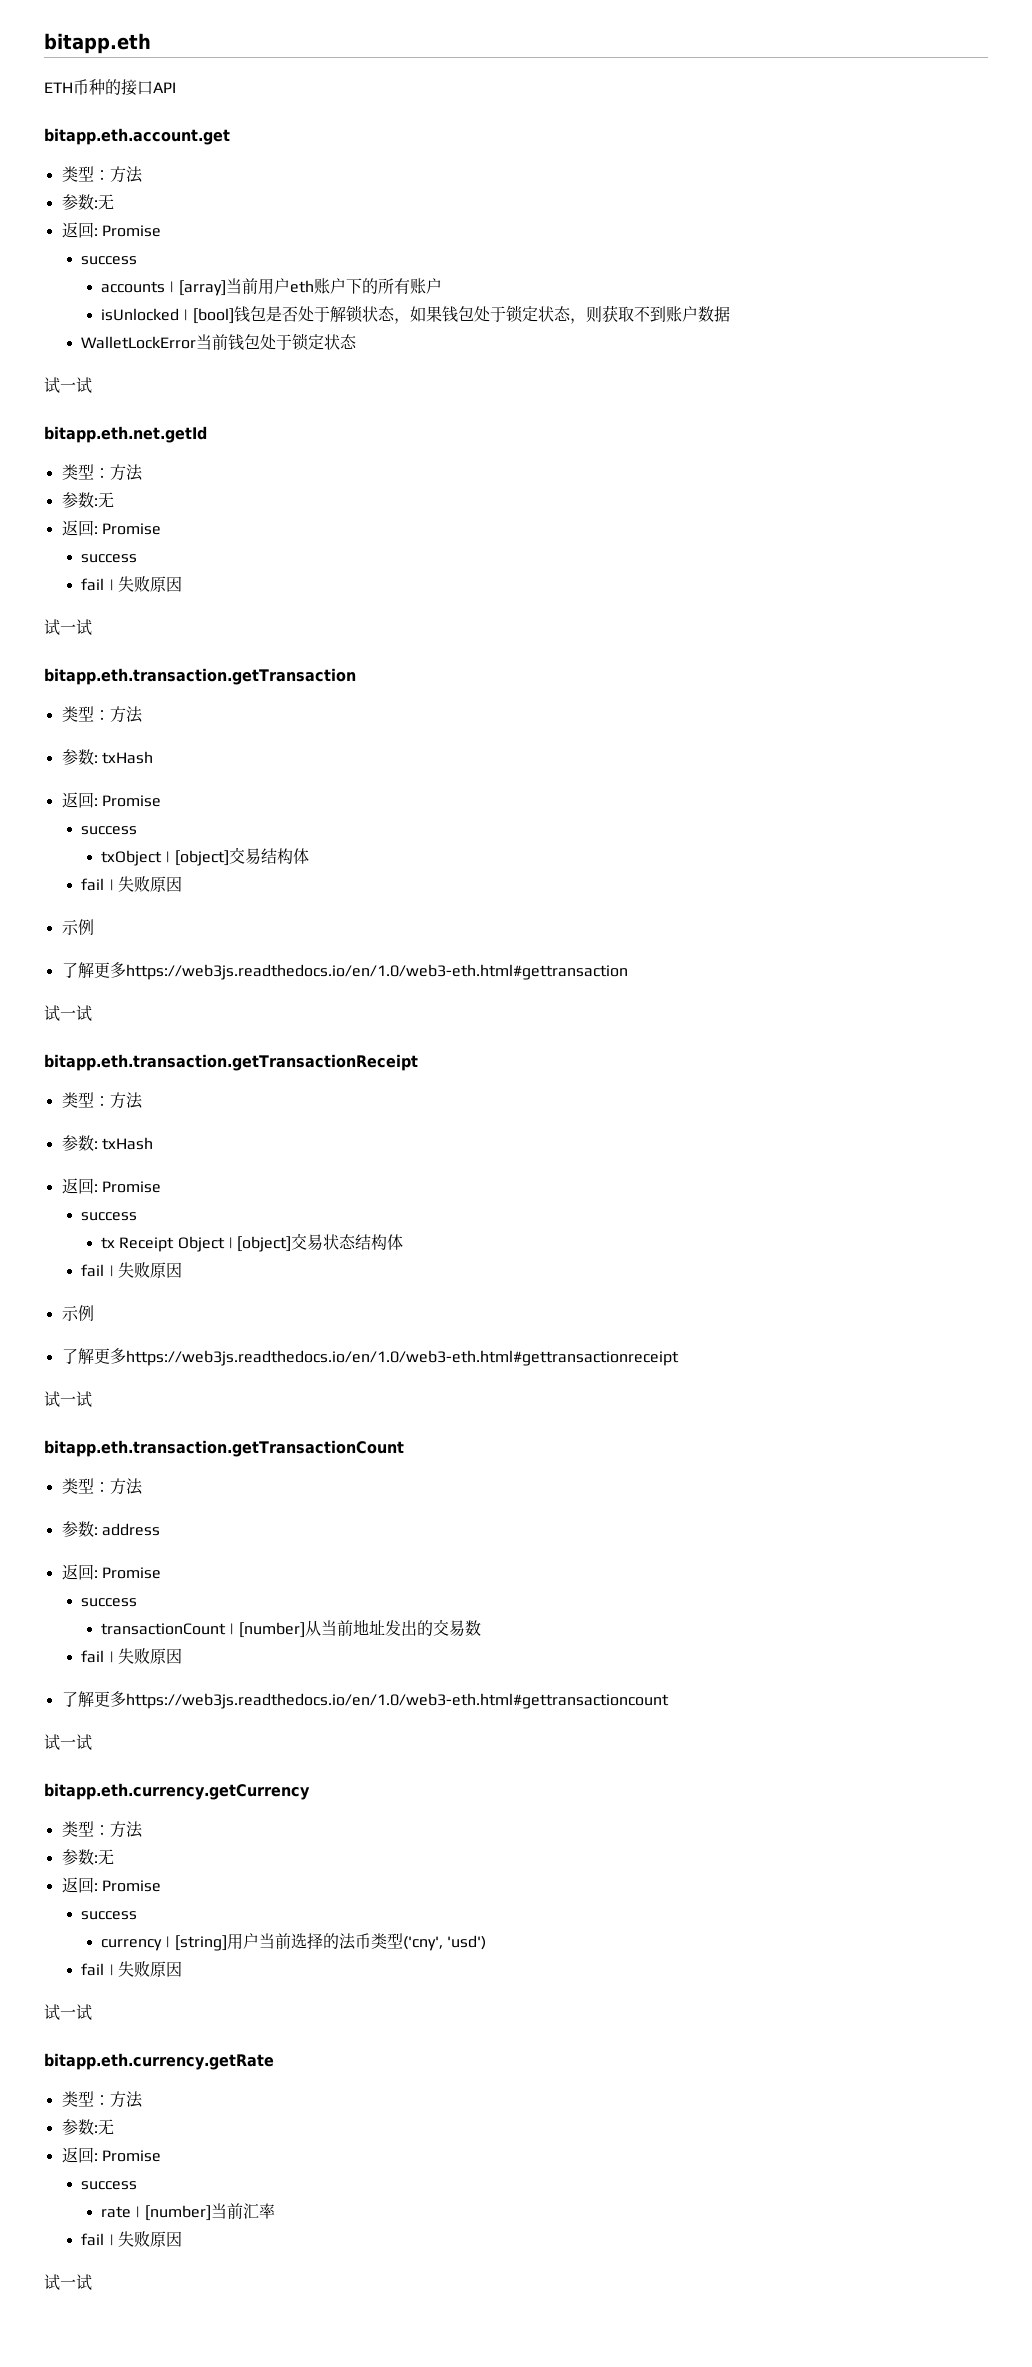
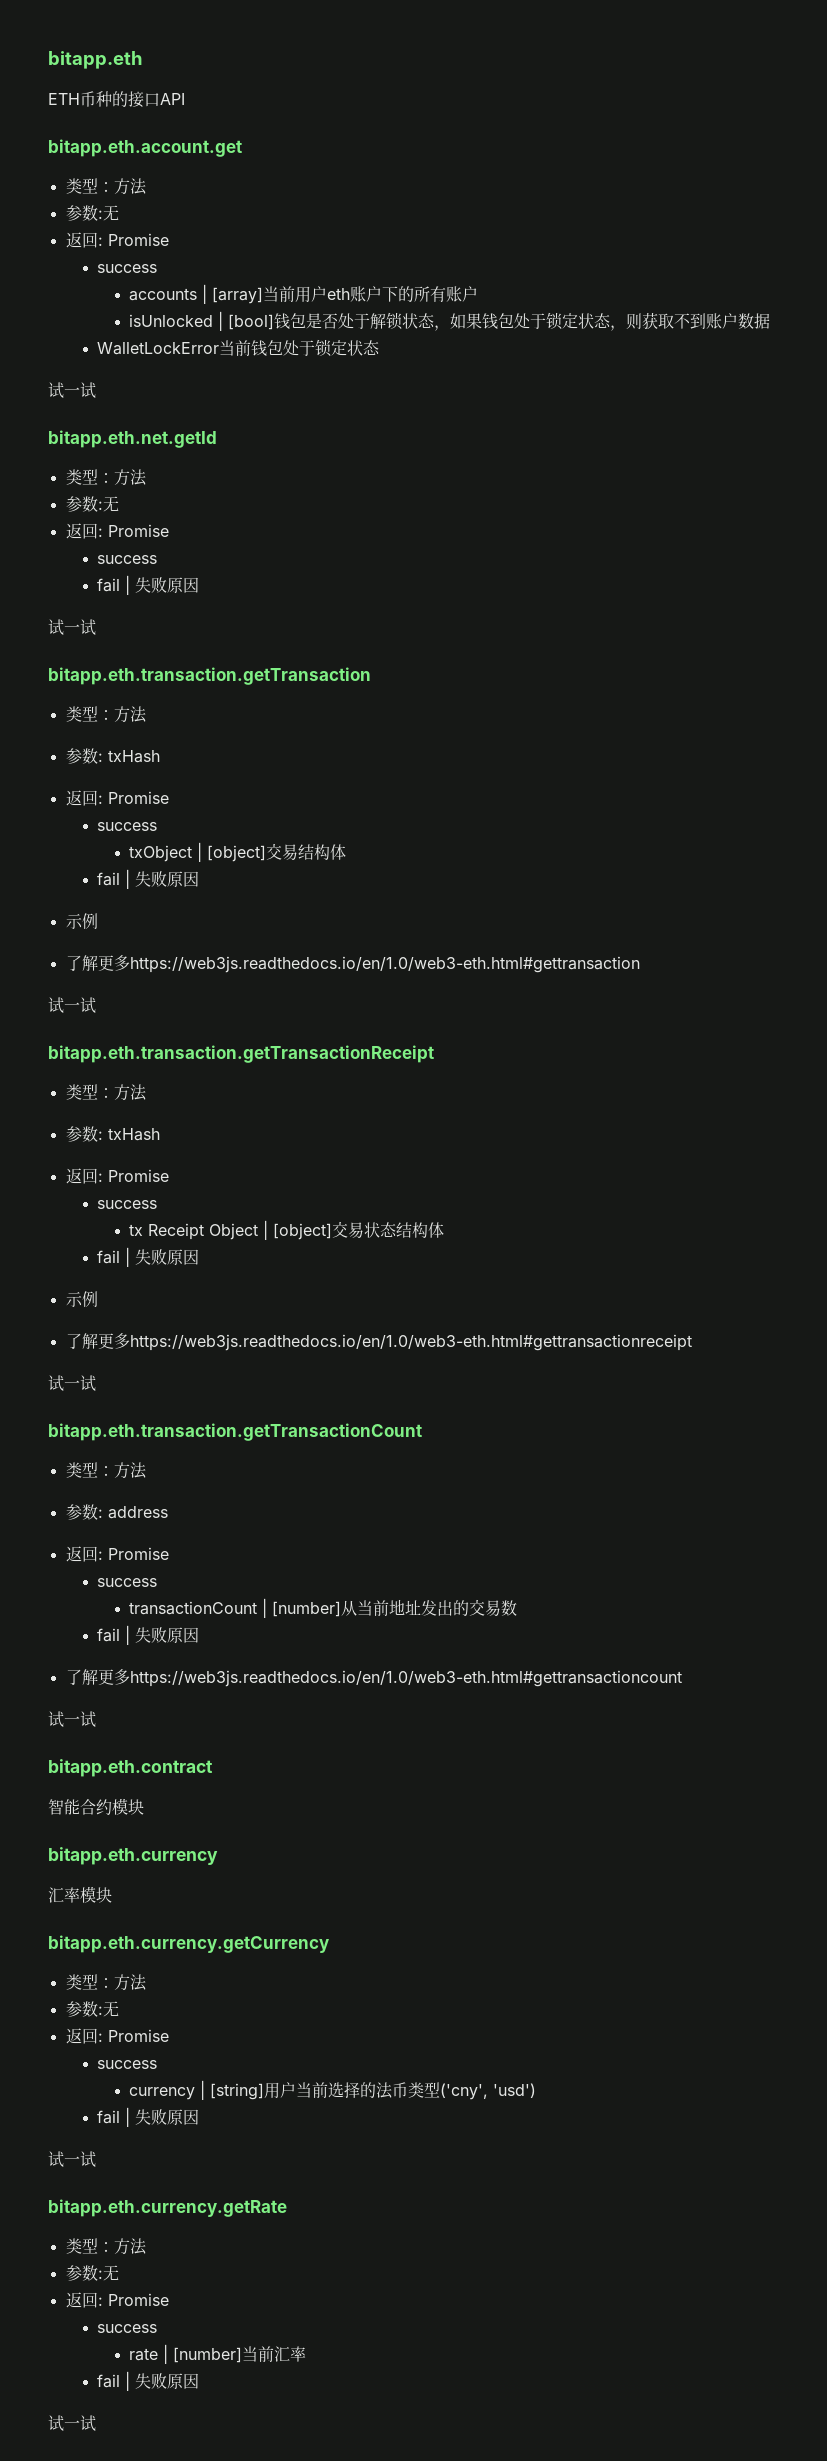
(92, 1742) none -> [48,1759,213,1777] [48,1798,144,1815] [48,1847,218,1865] [48,1886,112,1903] // bitapp.eth.contract // 智能合约模块 // bitapp.eth.currency // 汇率模块

